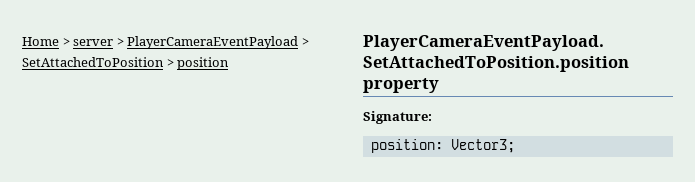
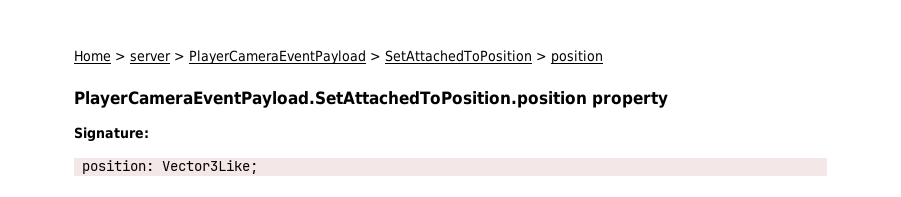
[450,139,515,153] Vector3; -> [162,160,259,174] Vector3Like;

